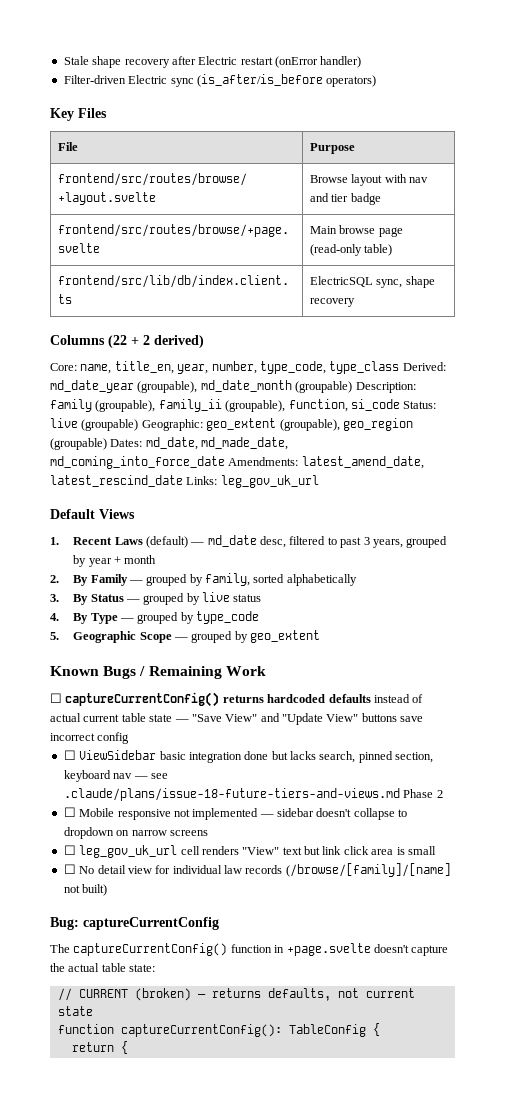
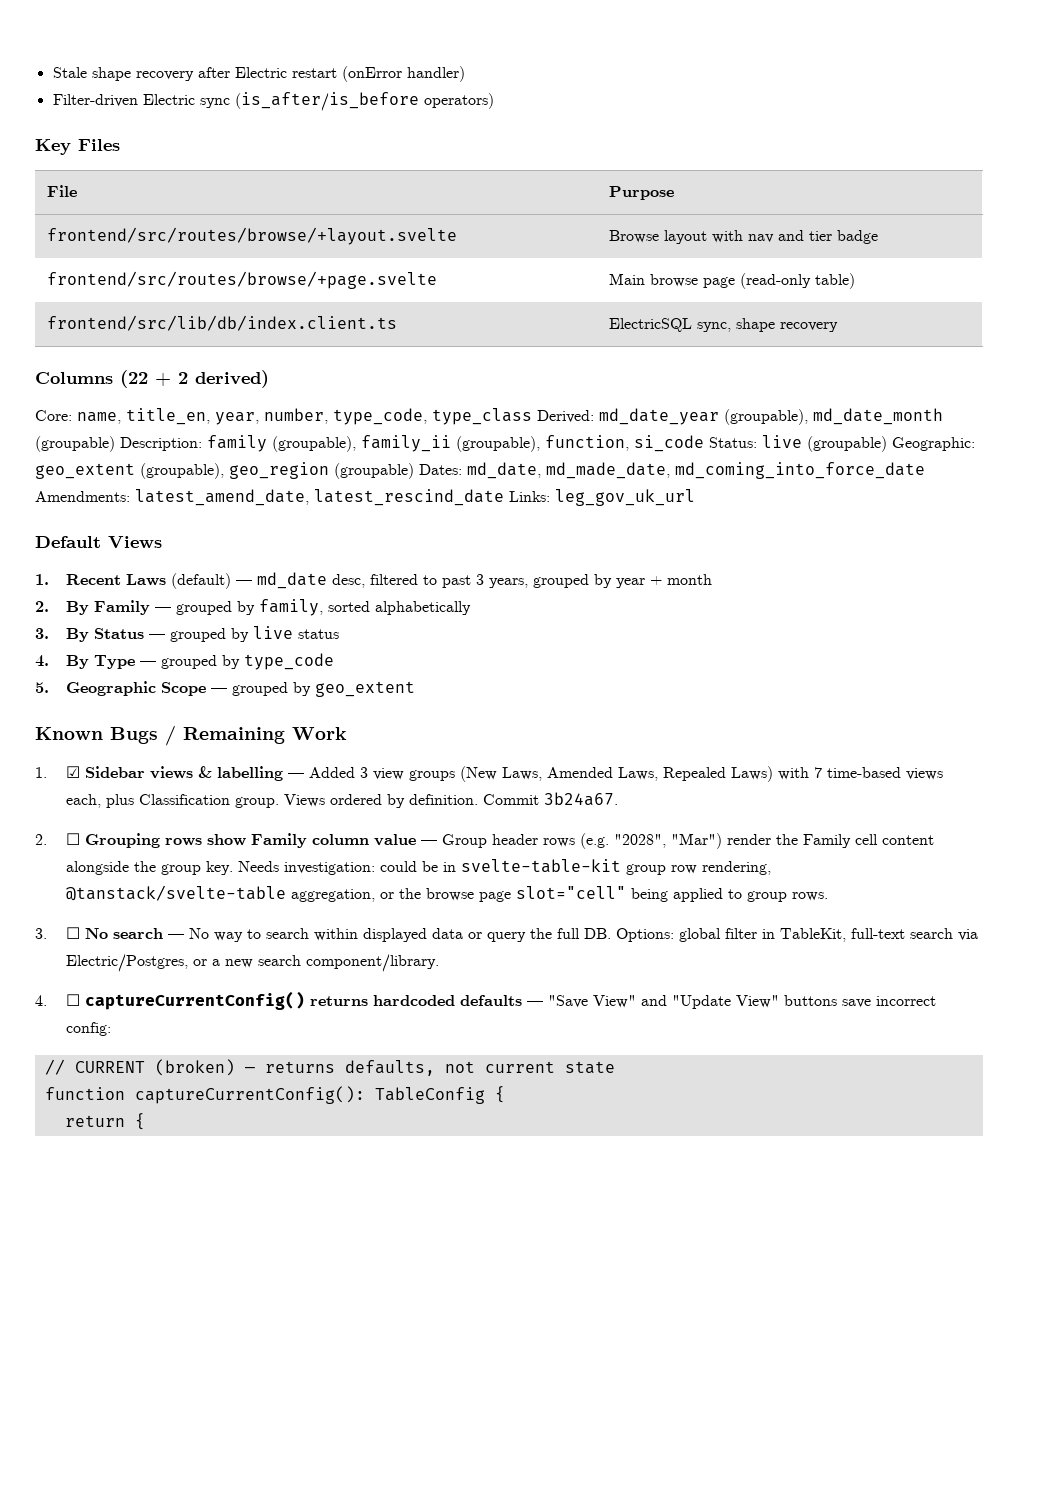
(266, 671) none -> [35,766,944,782] [66,792,619,808] [35,833,935,849] [66,859,772,875] [66,885,829,902] [35,927,979,942] [66,954,440,972] [35,995,47,1006] 1. ☑ Sidebar views & labelling — Added 3 view groups (New Laws, Amended Laws, Repealed Laws) with 7 time-based views each, plus Classification group. Views ordered by definition. Commit 3b24a67. // 2. ☐ Grouping rows show Family column value — Group header rows (e.g. "2028", "Mar") render the Family cell content alongside the group key. Needs investigation: could be in svelte-table-kit group row rendering, @tanstack/svelte-table aggregation, or the browse page slot="cell" being applied to group rows. // 3. ☐ No search — No way to search within displayed data or query the full DB. Options: global filter in TableKit, full-text search via Electric/Postgres, or a new search component/library. // 4.
[373,694,424,703] [50,713,173,722] instead of actual current table state -> (523, 1000) none
[97,732,130,744] [63,750,434,763] [63,770,168,782] [63,788,443,801] [63,807,408,820] [63,827,208,839] [63,845,436,858] [63,863,451,877] [63,884,108,896] [50,917,219,930] [50,943,449,956] [50,963,156,972] config // ☐ ViewSidebar basic integration done but lacks search, pinned section, keyboard nav — see .claude/plans/issue-18-future-tiers-and-views.md Phase 2 // ☐ Mobile responsive not implemented — sidebar doesn't collapse to dropdown on narrow screens // ☐ leg_gov_uk_url cell renders "View" text but link click area is small // ☐ No detail view for individual law records (/browse/[family]/[name] not built) // Bug: captureCurrentConfig // The captureCurrentConfig() function in +page.svelte doesn't capture the actual table state: -> [66,1022,112,1036] config:

